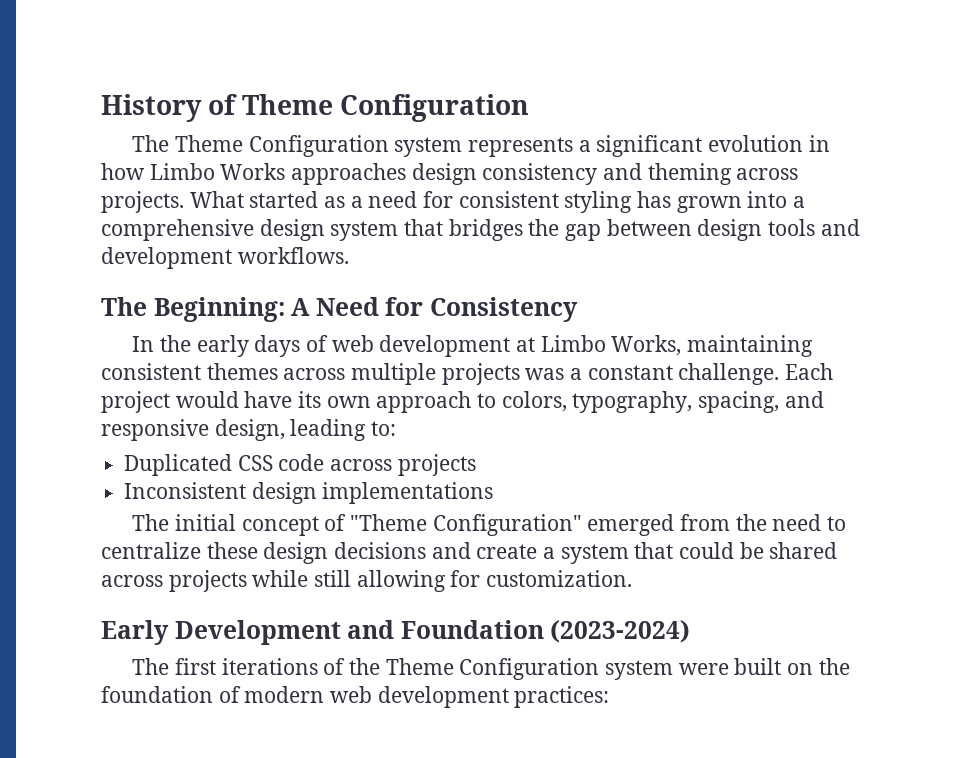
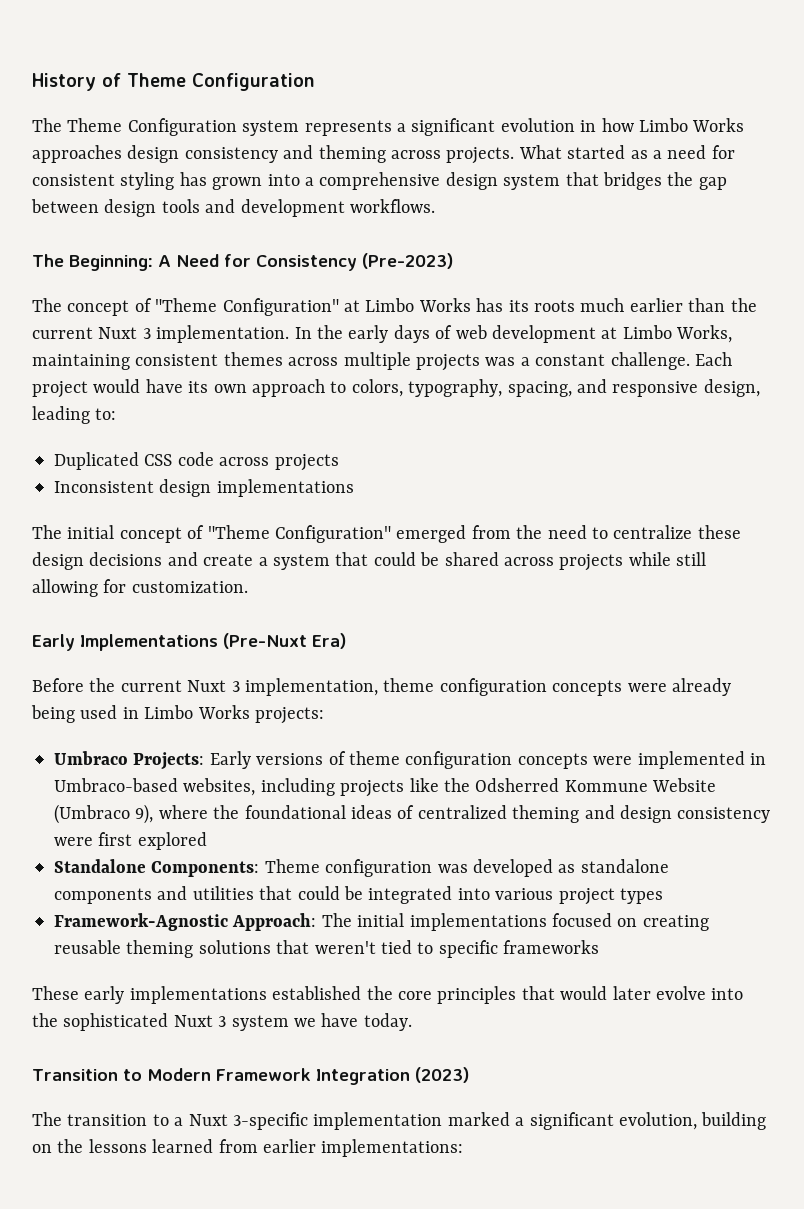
(579, 309) // -> [362,253,453,269] [32,298,757,316] [32,325,290,343] (Pre-2023) // The concept of "Theme Configuration" at Limbo Works has its roots much earlier than the current Nuxt 3 implementation.
[174,620,691,645] [132,658,850,680] [101,686,610,708] Development and Foundation (2023-2024) // The first iterations of the Theme Configuration system were built on the foundation of modern web development practices: -> [80,633,346,651] [32,678,731,696] [31,705,324,724] [54,751,766,770] [54,778,717,797] [54,804,771,824] [54,832,207,850] [54,859,669,877] [54,886,663,905] [54,913,709,931] [54,940,600,958] [32,986,744,1004] [32,1013,412,1031] [32,1067,469,1085] [32,1112,767,1130] [32,1139,464,1157] Implementations (Pre-Nuxt Era) // Before the current Nuxt 3 implementation, theme configuration concepts were already being used in Limbo Works projects: // Umbraco Projects: Early versions of theme configuration concepts were implemented in Umbraco-based websites, including projects like the Odsherred Kommune Website (Umbraco 9), where the foundational ideas of centralized theming and design consistency were first explored // Standalone Components: Theme configuration was developed as standalone components and utilities that could be integrated into various project types // Framework-Agnostic Approach: The initial implementations focused on creating reusable theming solutions that weren't tied to specific frameworks // These early implementations established the core principles that would later evolve into the sophisticated Nuxt 3 system we have today. // Transition to Modern Framework Integration (2023) // The transition to a Nuxt 3-specific implementation marked a significant evolution, building on the lessons learned from earlier implementations:

